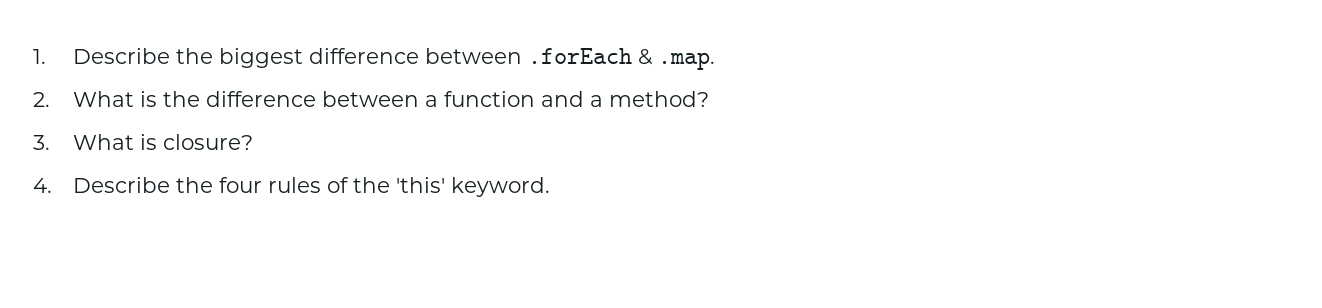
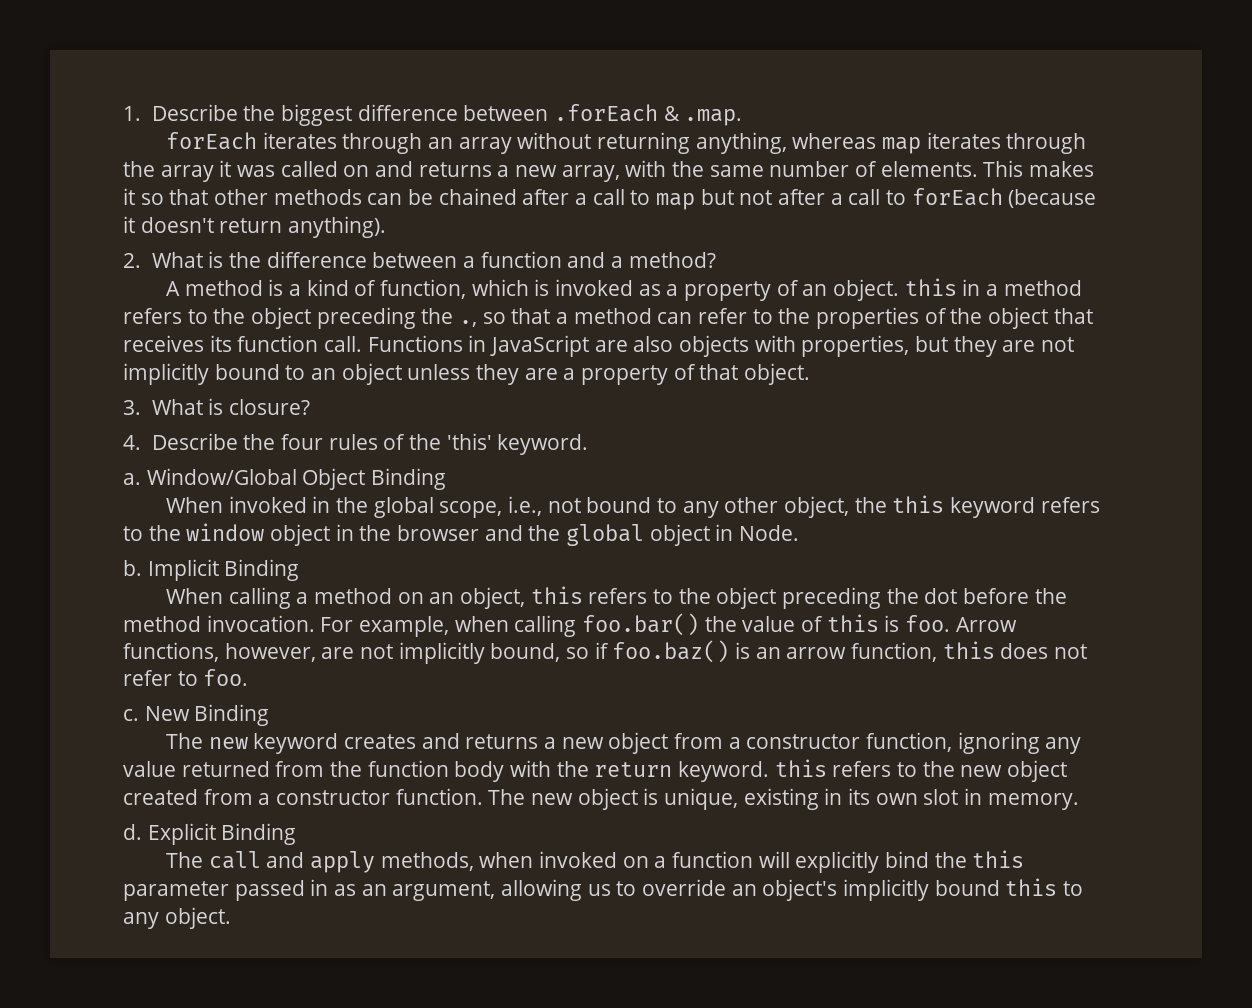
(716, 61) none -> [165,132,1087,154] [123,160,1095,182] [123,188,1097,210] [123,216,387,238] // forEach iterates through an array without returning anything, whereas map iterates through the array it was called on and returns a new array, with the same number of elements. This makes it so that other methods can be chained after a call to map but not after a call to forEach (because it doesn't return anything).
(710, 99) none -> [165,278,1082,301] [123,307,1093,329] [123,335,1075,357] [123,363,811,385] // A method is a kind of function, which is invoked as a property of an object. this in a method refers to the object preceding the ., so that a method can refer to the properties of the object that receives its function call. Functions in JavaScript are also objects with properties, but they are not implicitly bound to an object unless they are a property of that object.
(551, 187) none -> [123,468,447,490] [165,495,1100,518] [123,523,800,546] [123,559,300,581] [165,586,1067,609] [123,613,1017,637] [123,640,1088,664] [123,669,249,686] [123,704,270,726] [165,732,1082,754] [123,759,1068,782] [123,788,1079,810] [123,823,297,845] [165,850,1025,873] [123,878,1084,901] [123,907,231,929] // a. Window/Global Object Binding // When invoked in the global scope, i.e., not bound to any other object, the this keyword refers to the window object in the browser and the global object in Node. // b. Implicit Binding // When calling a method on an object, this refers to the object preceding the dot before the method invocation. For example, when calling foo.bar() the value of this is foo. Arrow functions, however, are not implicitly bound, so if foo.baz() is an arrow function, this does not refer to foo. // c. New Binding // The new keyword creates and returns a new object from a constructor function, ignoring any value returned from the function body with the return keyword. this refers to the new object created from a constructor function. The new object is unique, existing in its own slot in memory. // d. Explicit Binding // The call and apply methods, when invoked on a function will explicitly bind the this parameter passed in as an argument, allowing us to override an object's implicitly bound this to any object.

